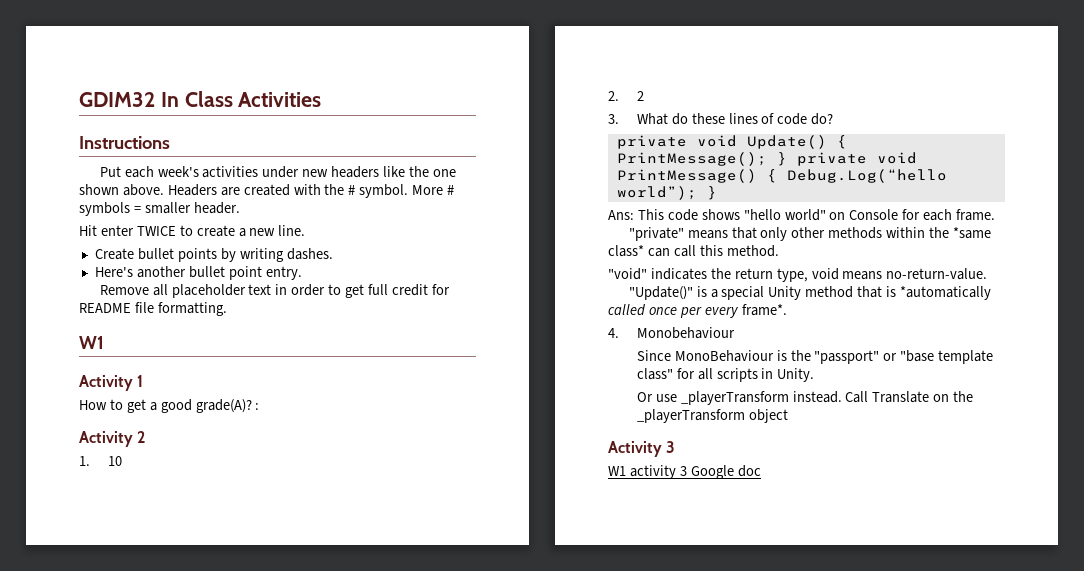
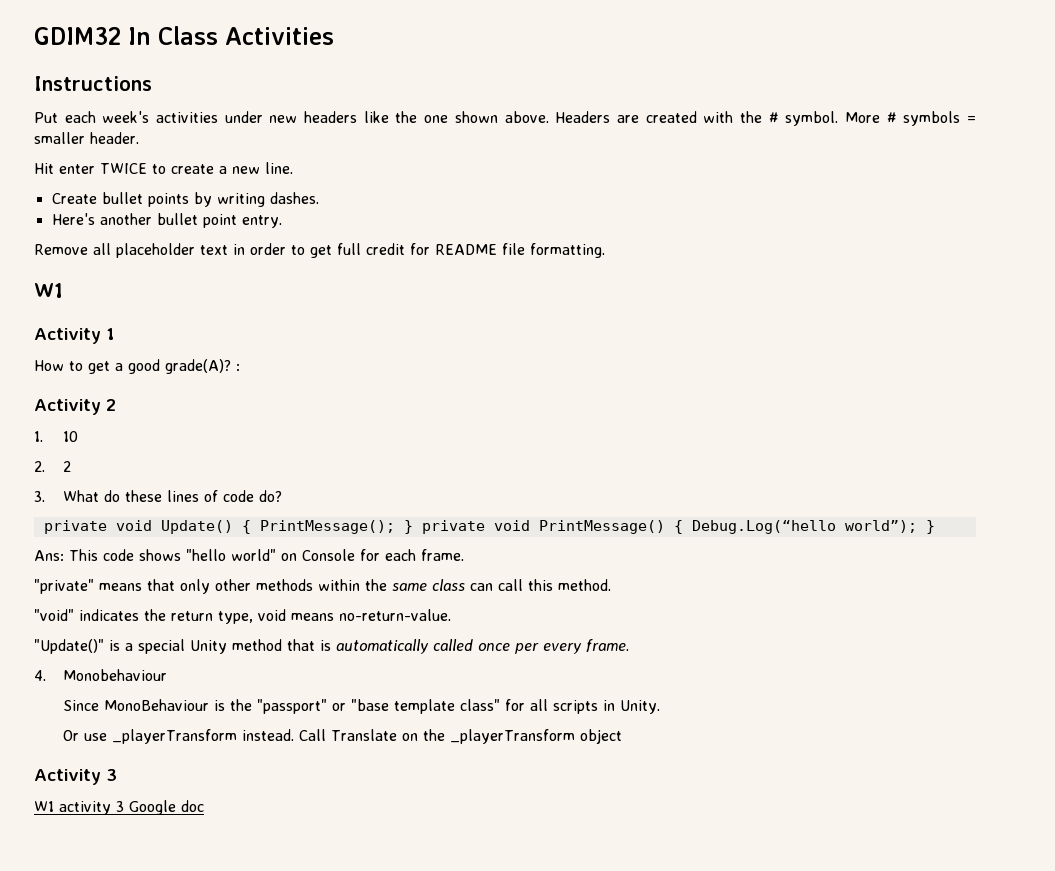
[953,227,992,239] [608,245,644,257] *same class* -> [392,579,465,591] same class
[900,286,992,300] *automatically -> [336,639,429,654] automatically
[741,304,787,316] frame*. -> [586,639,629,652] frame.

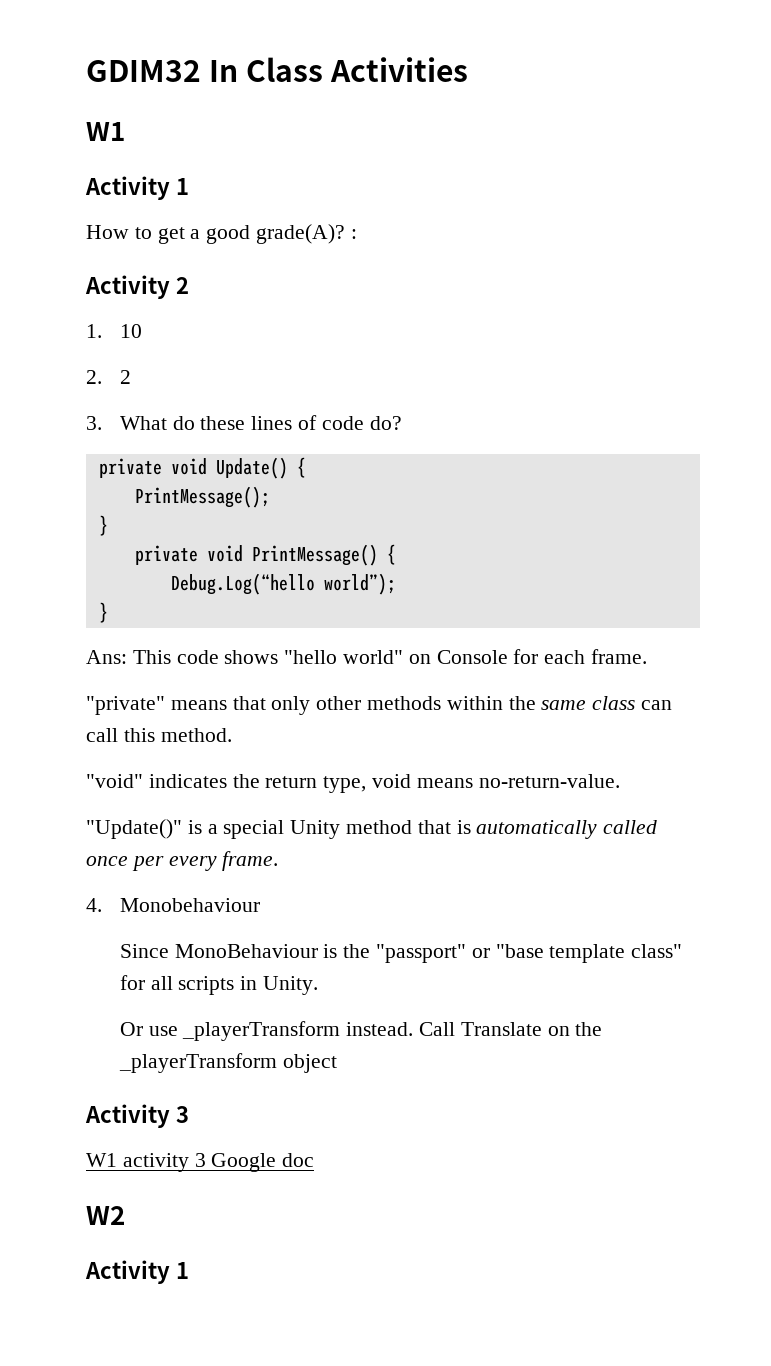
[34,76,152,91] [34,111,976,126] [34,132,139,144] [34,162,293,174] [51,192,319,207] [51,213,282,228] [34,243,605,258] // Instructions // Put each week's activities under new headers like the one shown above. Headers are created with the # symbol. More # symbols = smaller header. // Hit enter TWICE to create a new line. // Create bullet points by writing dashes. // Here's another bullet point entry. // Remove all placeholder text in order to get full credit for README file formatting. -> (469, 69) none
(251, 527) none -> (306, 467) //
[403,520,413,534] } -> [98,515,108,536] // } //
(683, 527) none -> (396, 554) //
(917, 526) none -> (396, 584) //
(204, 806) none -> [86,1206,125,1225] [85,1260,189,1284] // W2 // Activity 1

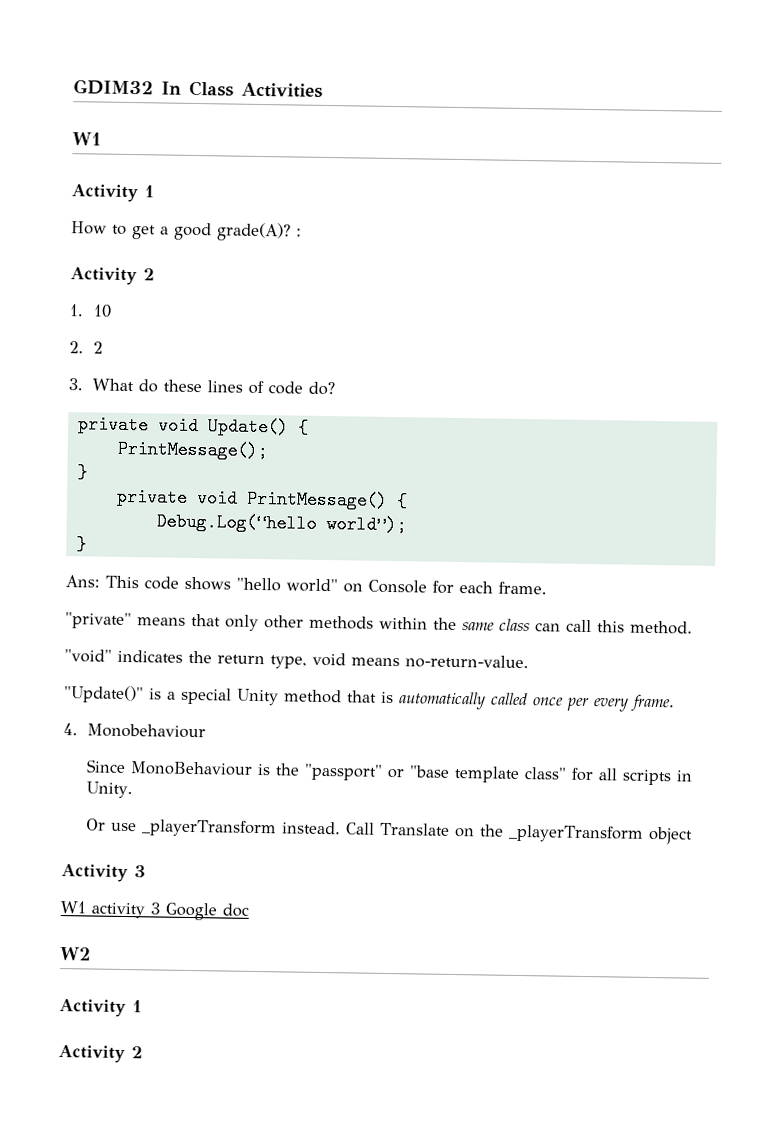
(189, 1270) none -> [58,1045,143,1064] // Activity 2

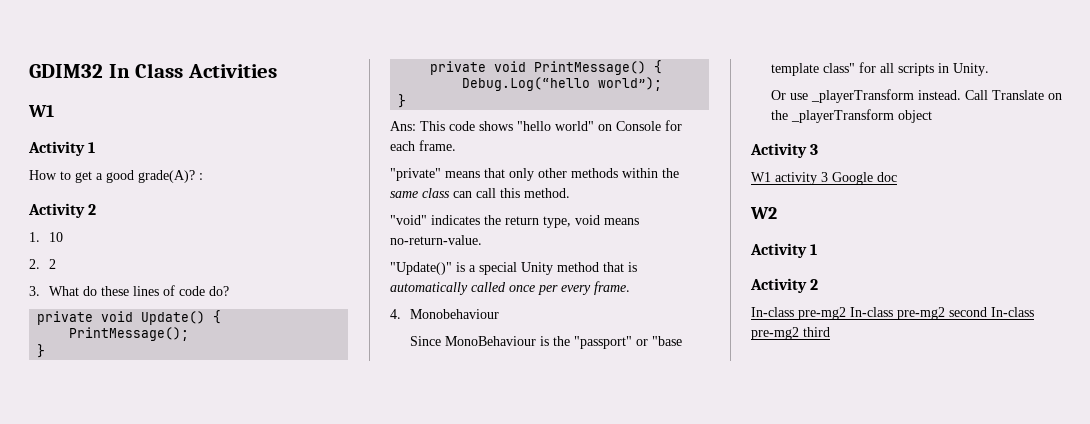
(143, 1052) none -> [751,307,1034,320] [751,327,830,340] // In-class pre-mg2 In-class pre-mg2 second In-class pre-mg2 third

